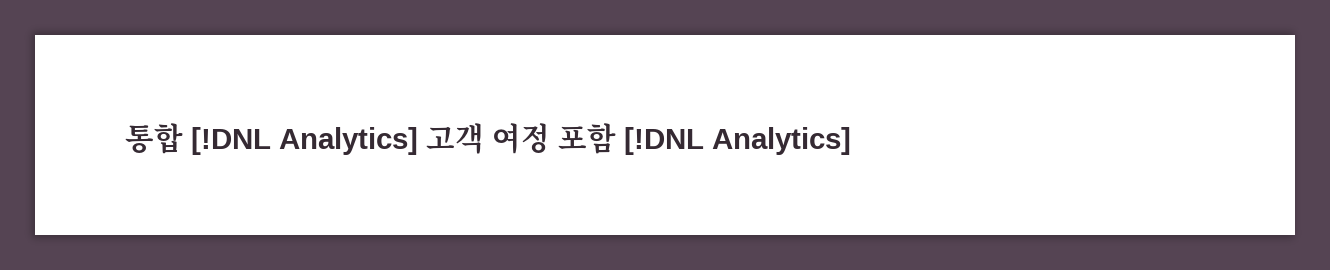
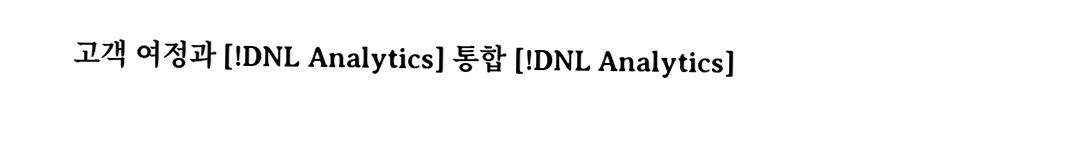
[125,123,616,155] 통합 [!DNL Analytics] 고객 여정 포함 -> [73,38,509,75] 고객 여정과 [!DNL Analytics] 통합

